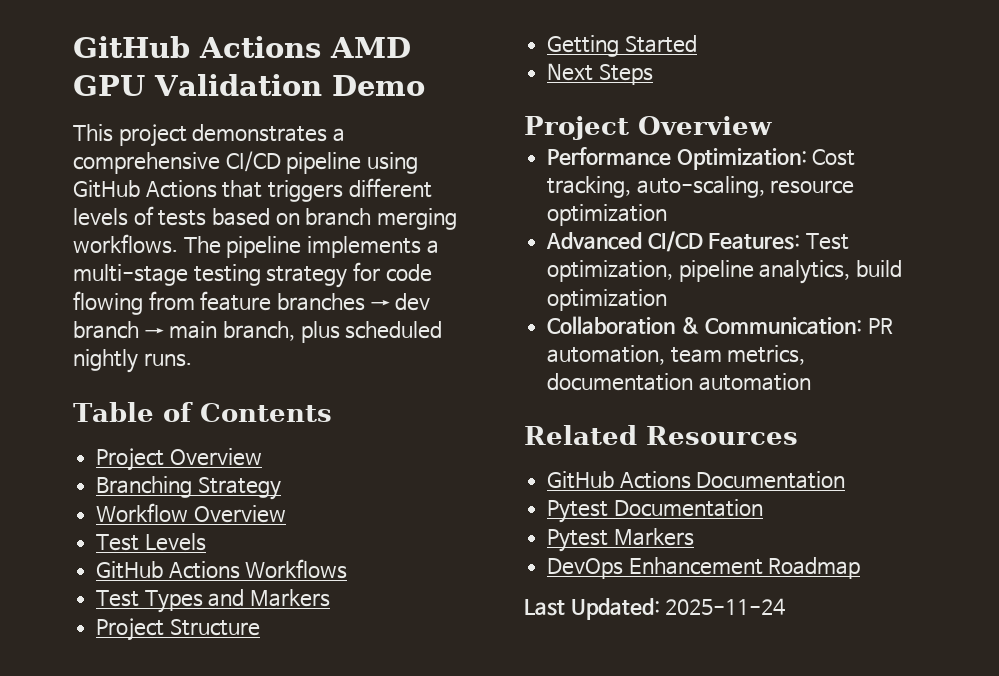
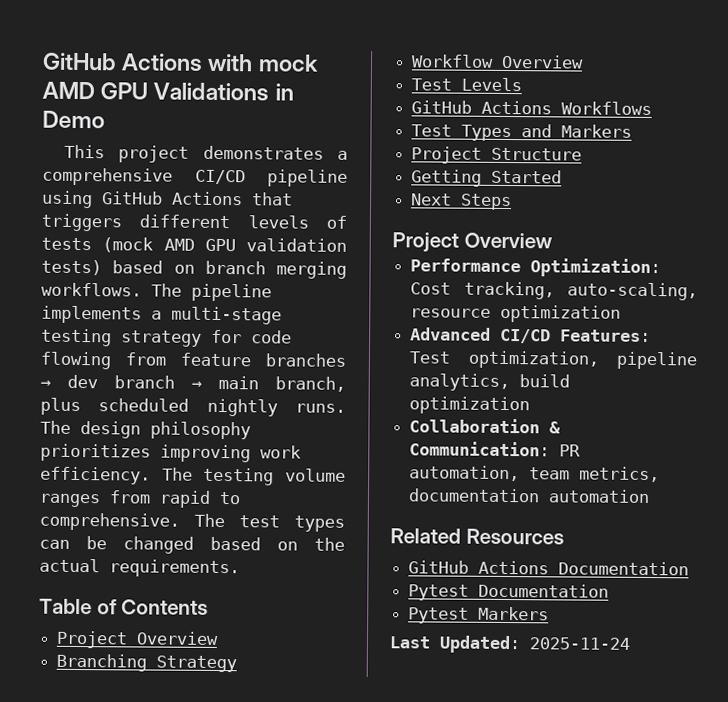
[73,36,411,58] [73,74,322,96] GitHub Actions AMD GPU Validation -> [42,52,319,72] [42,81,294,102] GitHub Actions with mock AMD GPU Validations in
(207, 218) none -> [102,237,347,253] [41,259,102,276] (mock AMD GPU validation tests)
(192, 360) none -> [40,420,251,440] [40,443,301,463] [40,466,346,486] [39,490,241,508] [39,512,345,532] [39,536,345,554] [39,558,240,578] The design philosophy prioritizes improving work efficiency. The testing volume ranges from rapid to comprehensive. The test types can be changed based on the actual requirements.
[547,557,861,579] // DevOps Enhancement Roadmap -> (550, 613) none

